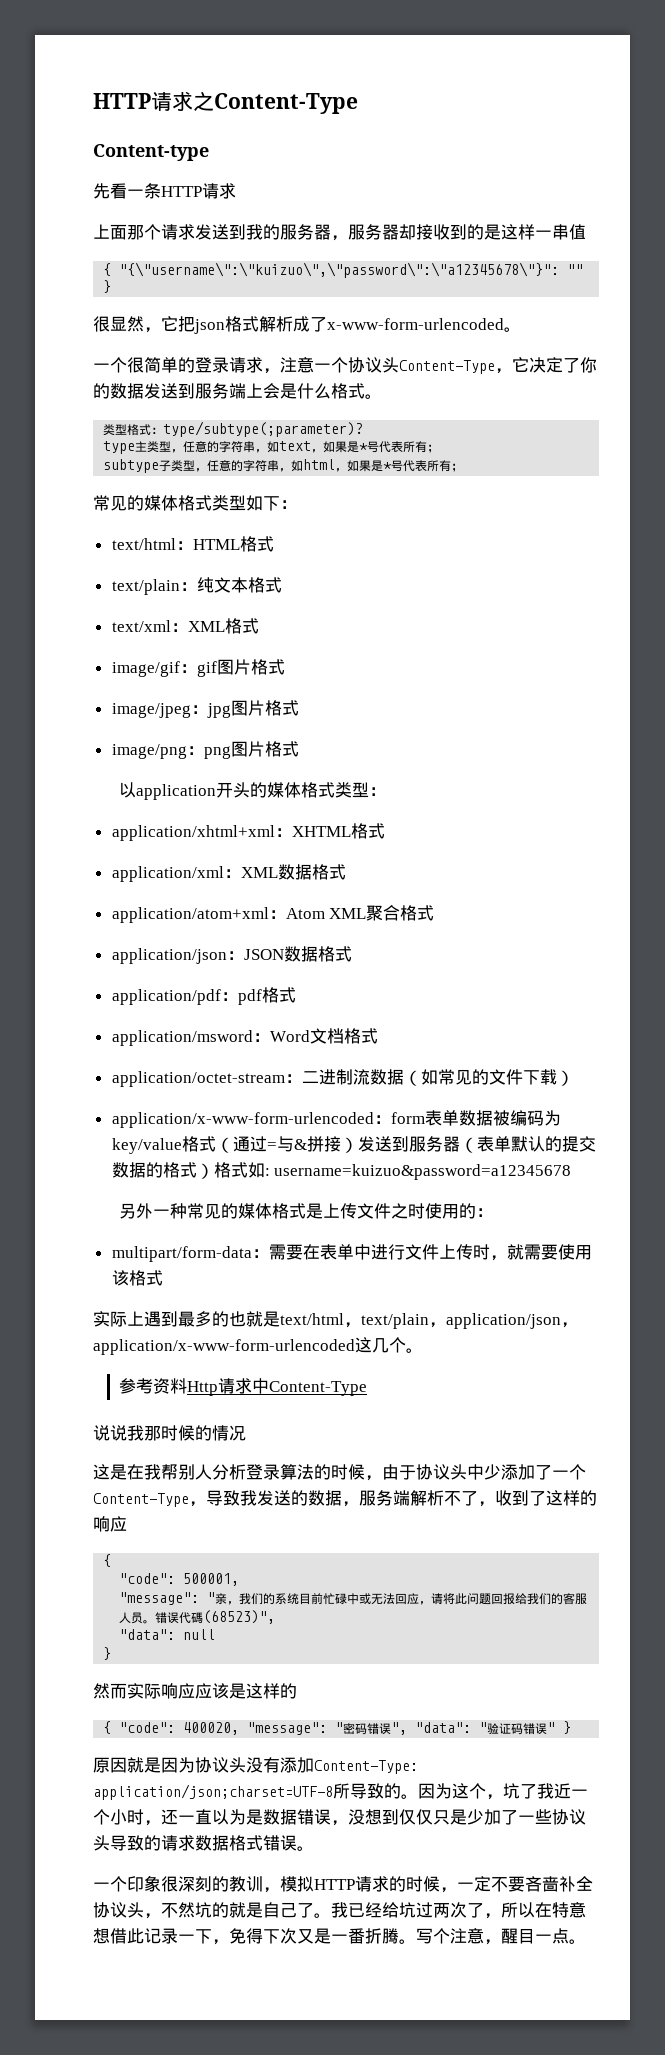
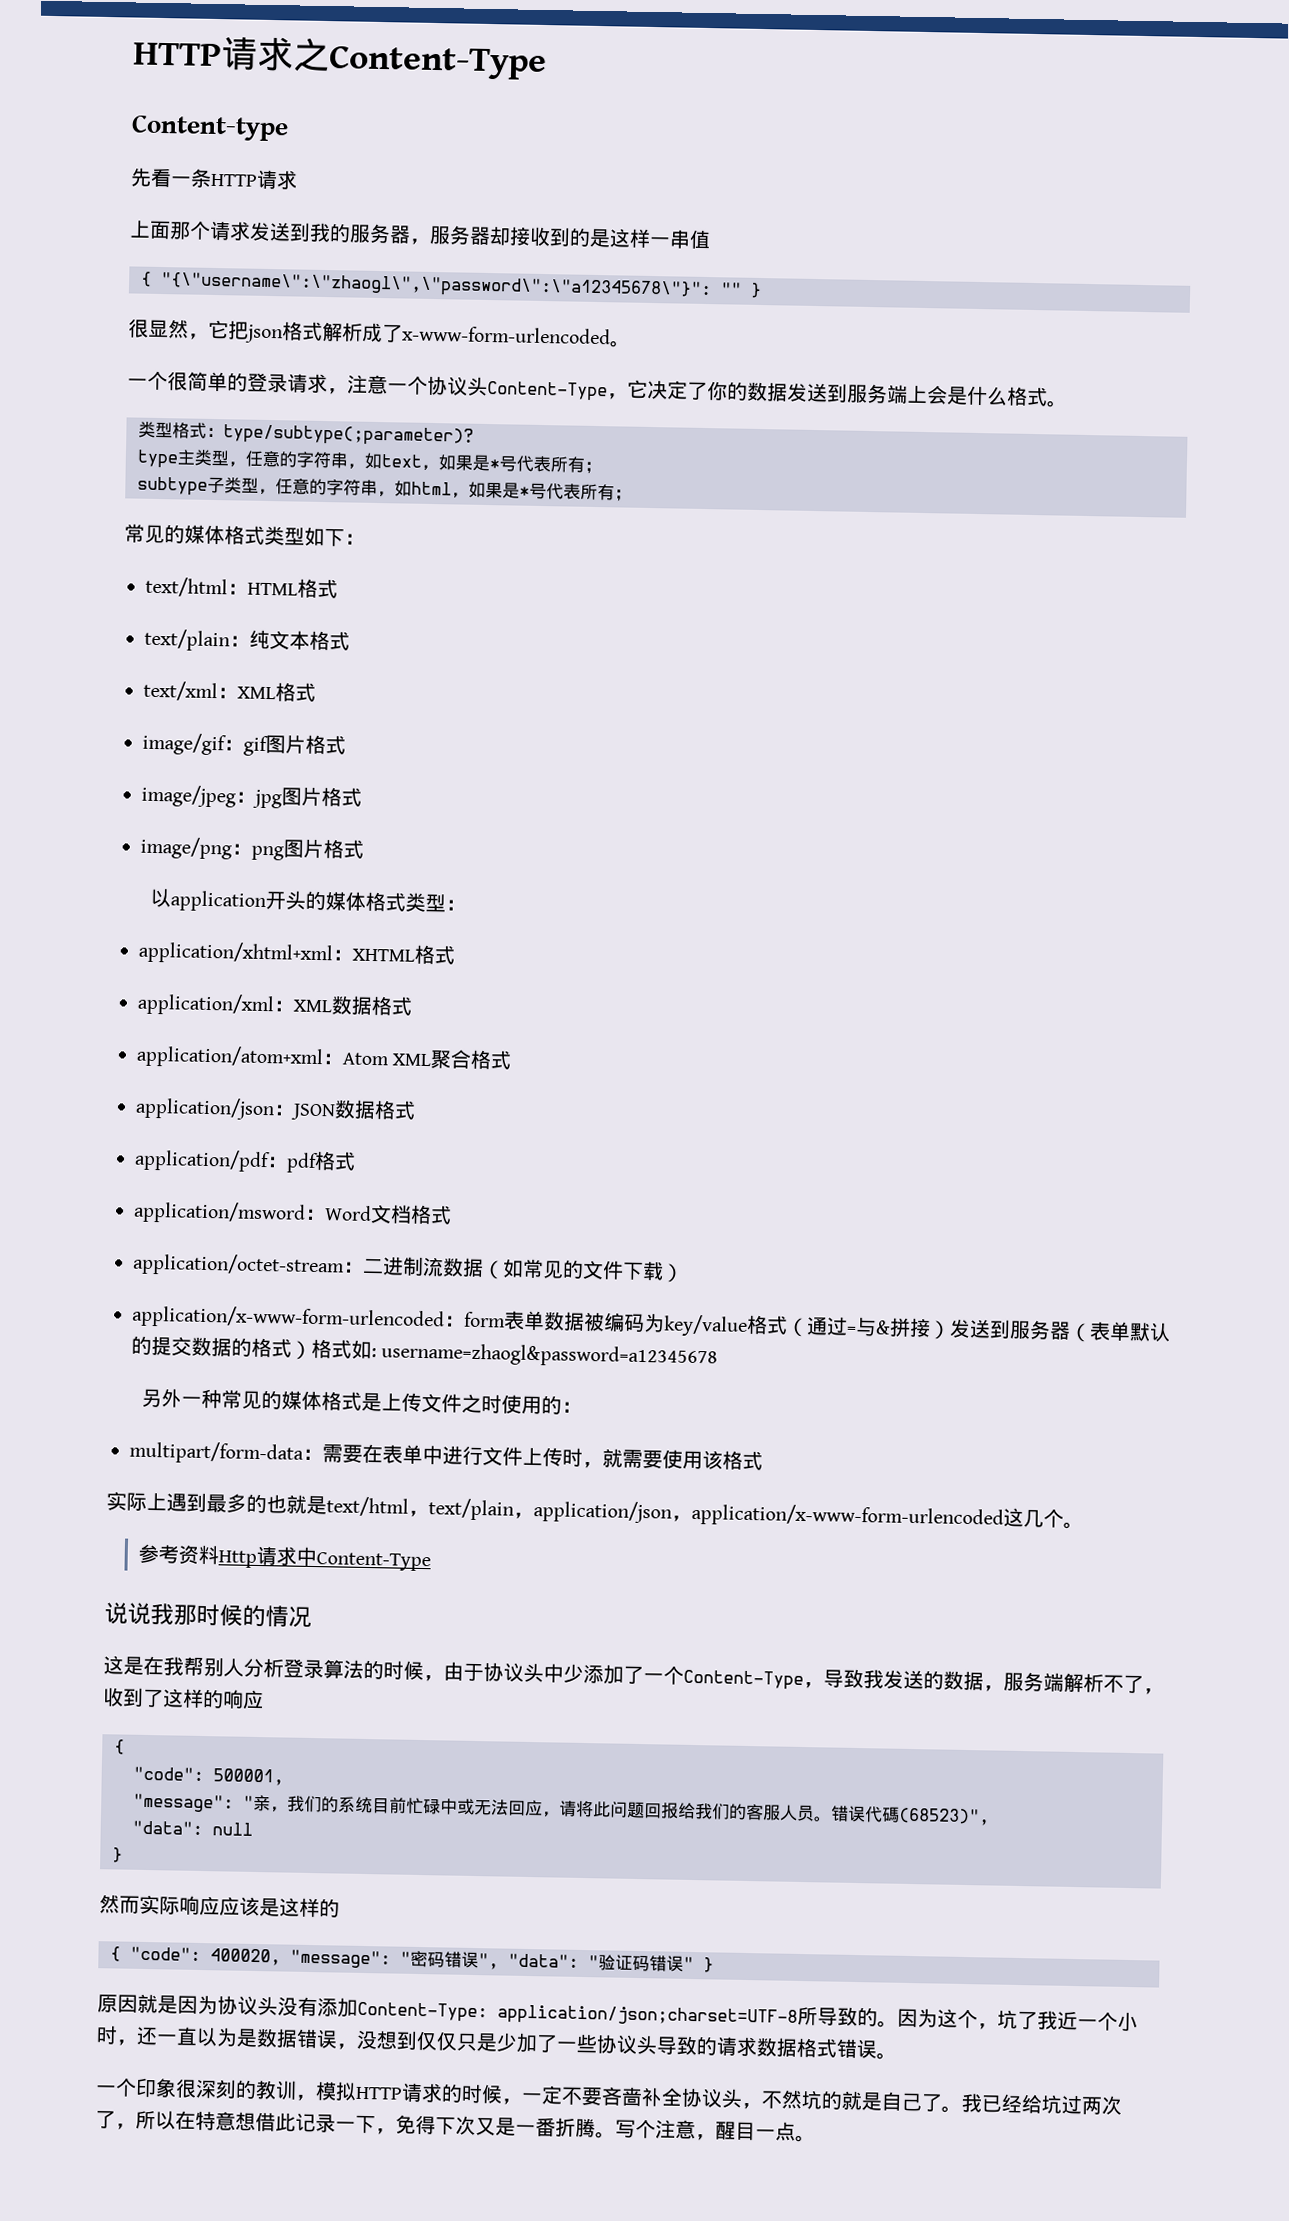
[119,262,560,278] "{\"username\":\"kuizuo\",\"password\":\"a12345678\"}": -> [160,272,712,301] "{\"username\":\"zhaogl\",\"password\":\"a12345678\"}":
[274,1164,572,1180] username=kuizuo&password=a12345678 -> [381,1342,719,1369] username=zhaogl&password=a12345678

